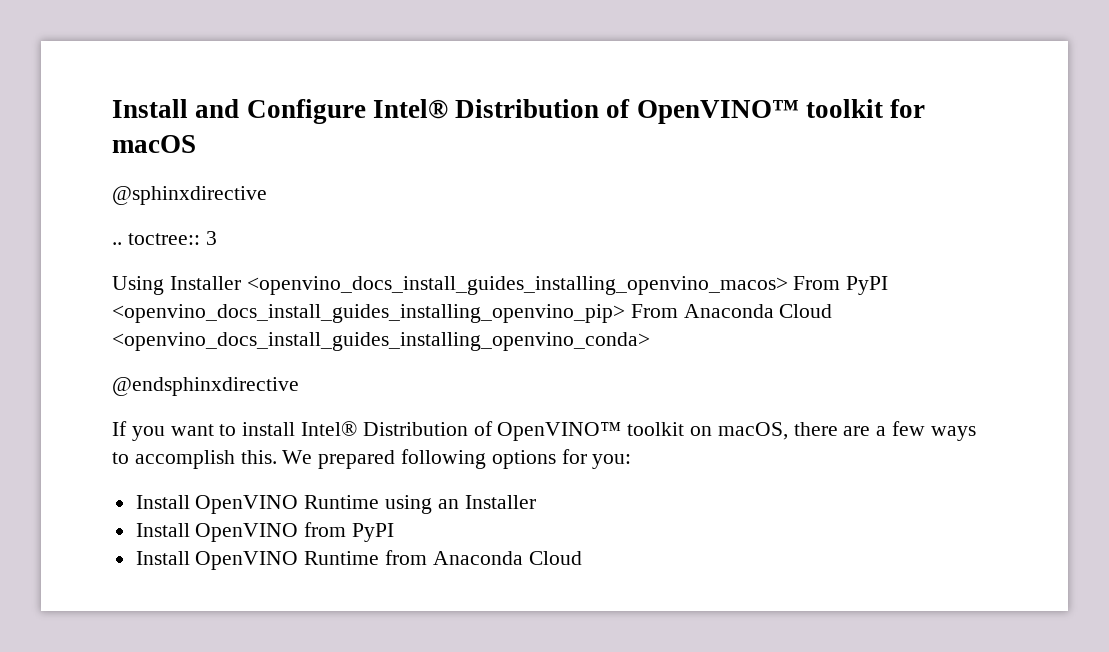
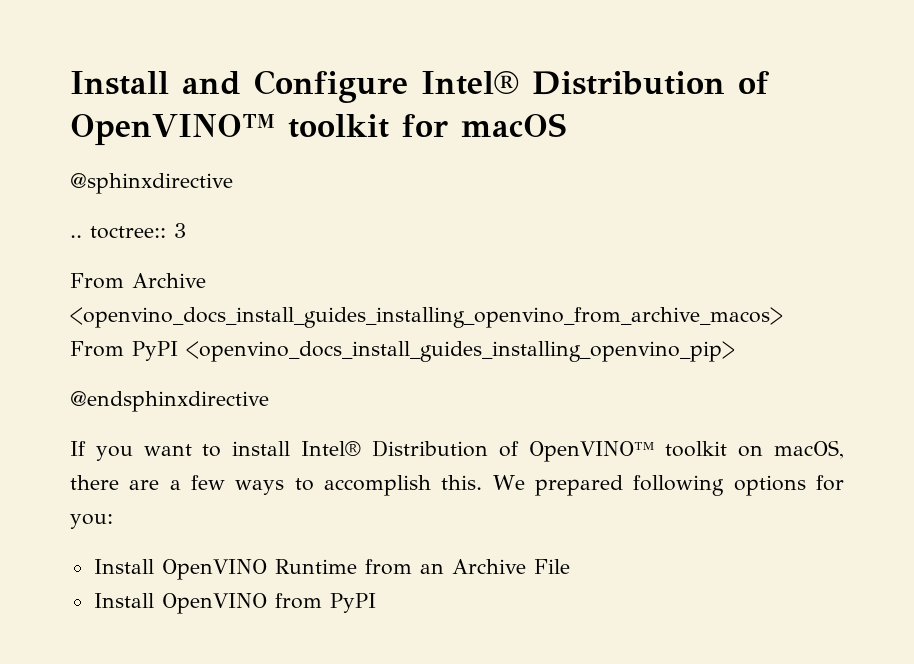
[112,276,788,295] Using Installer <openvino_docs_install_guides_installing_openvino_macos> -> [70,273,206,289] [70,307,783,328] From Archive <openvino_docs_install_guides_installing_openvino_from_archive_macos>
[630,304,833,318] [112,332,650,351] From Anaconda Cloud <openvino_docs_install_guides_installing_openvino_conda> -> (735, 351) none
[385,495,536,514] using an Installer -> [364,559,570,575] from an Archive File
[135,550,582,570] // Install OpenVINO Runtime from Anaconda Cloud -> (376, 603) none

